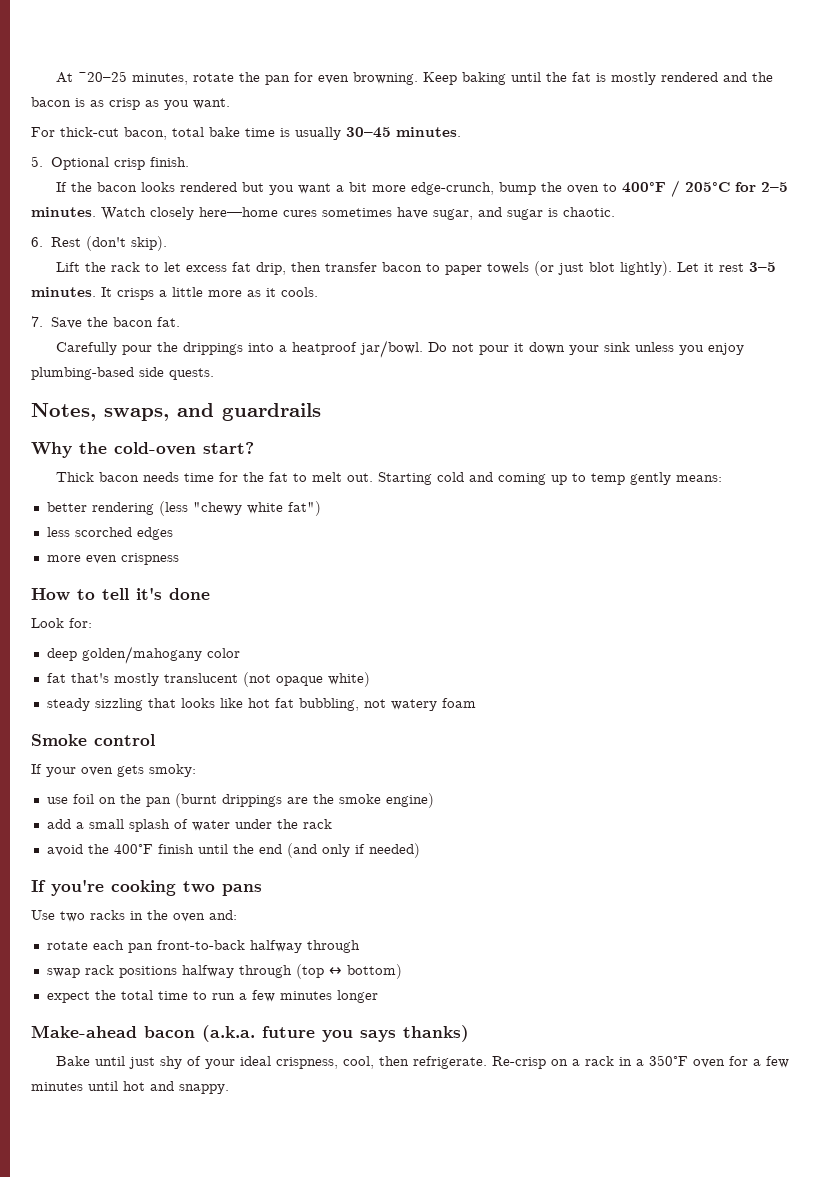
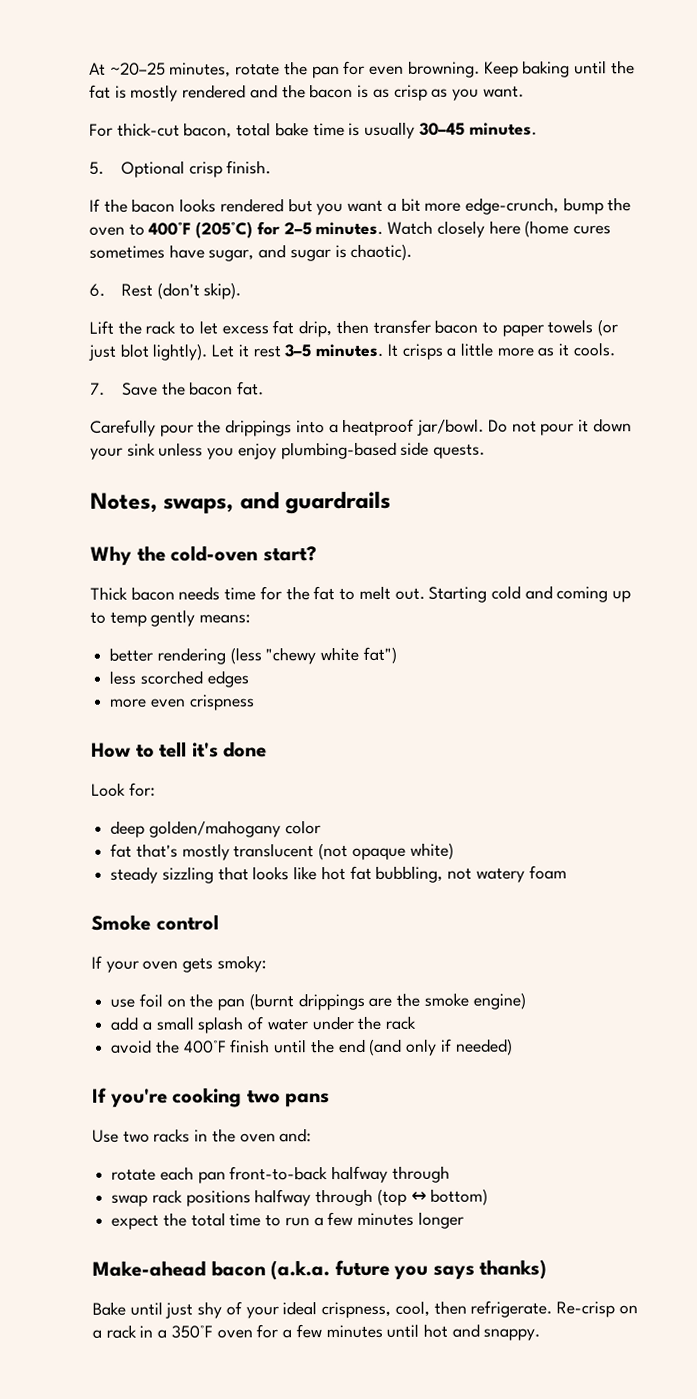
[671,180,731,197] / 205°C -> [195,221,254,239] (205°C)
[199,207,278,217] here—home -> [488,220,570,238] here (home
[563,207,615,217] chaotic. -> [350,243,413,261] chaotic).

